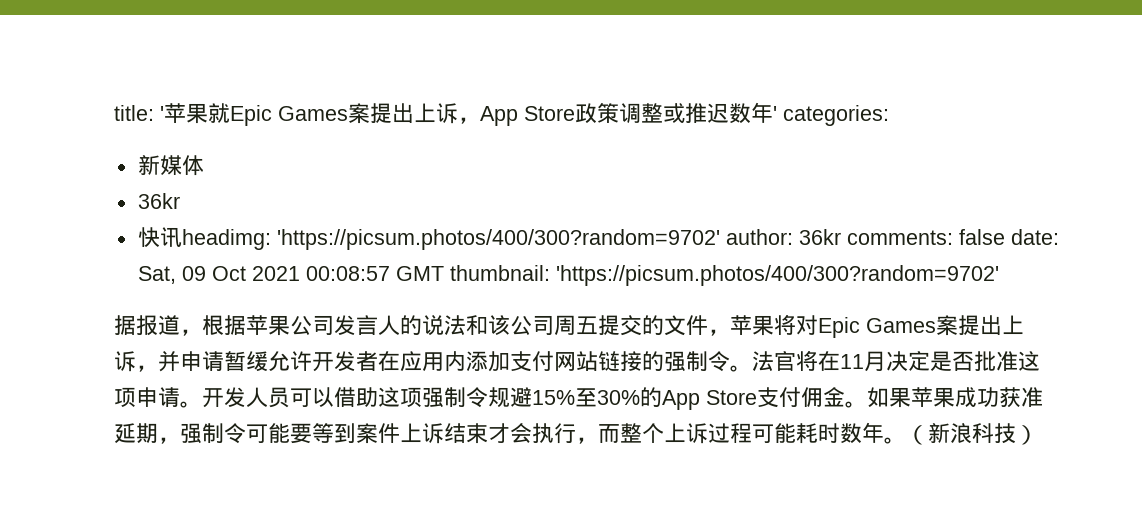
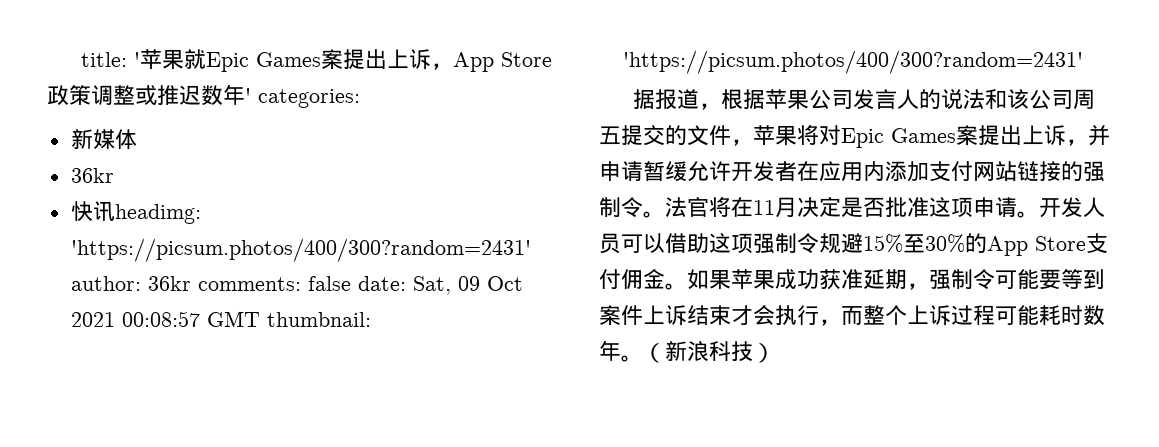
[276,229,720,250] 'https://picsum.photos/400/300?random=9702' -> [70,238,531,262] 'https://picsum.photos/400/300?random=2431'
[555,265,999,286] 'https://picsum.photos/400/300?random=9702' -> [622,50,1083,74] 'https://picsum.photos/400/300?random=2431'

